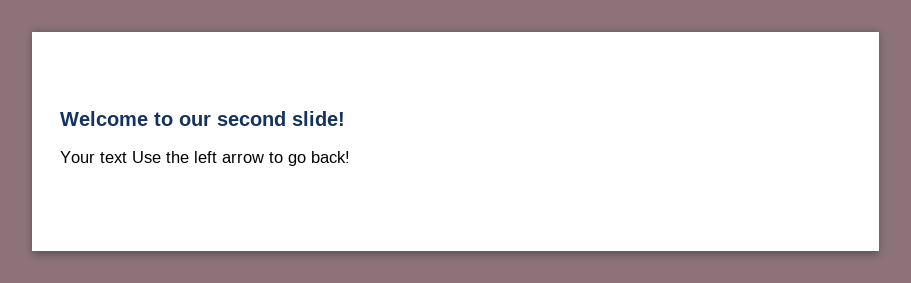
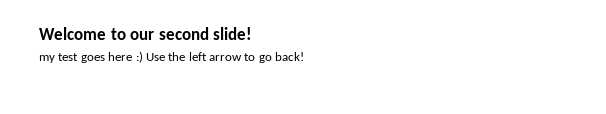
[60,151,127,163] Your text -> [39,51,143,63] my test goes here :)

